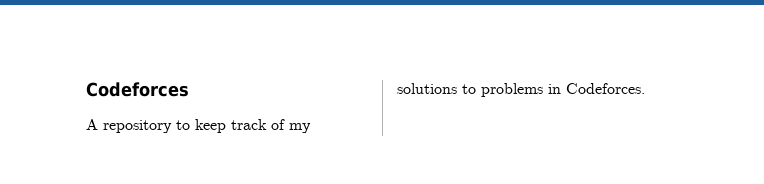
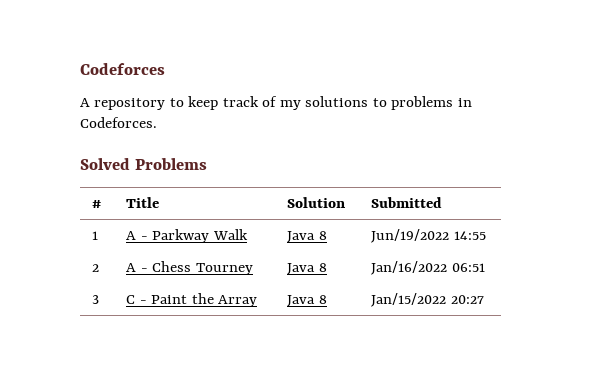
(645, 88) none -> [80,158,208,170] [92,200,102,208] [126,197,160,208] [287,197,346,208] [371,197,443,208] [92,231,99,240] [126,229,248,243] [287,231,327,243] [371,229,486,243] [92,264,100,272] [126,261,253,275] [287,263,327,275] [371,261,485,275] [92,295,100,304] [126,293,257,307] [287,295,327,307] [371,293,484,307] // Solved Problems // # | Title | Solution | Submitted // 1 | A - Parkway Walk | Java 8 | Jun/19/2022 14:55 // 2 | A - Chess Tourney | Java 8 | Jan/16/2022 06:51 // 3 | C - Paint the Array | Java 8 | Jan/15/2022 20:27

